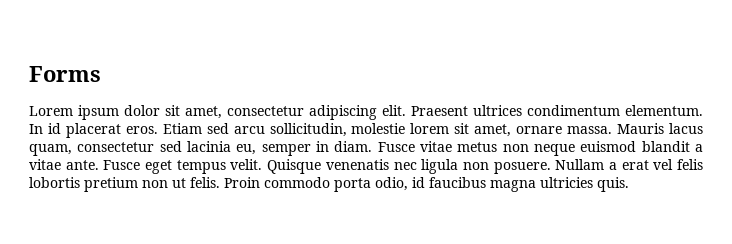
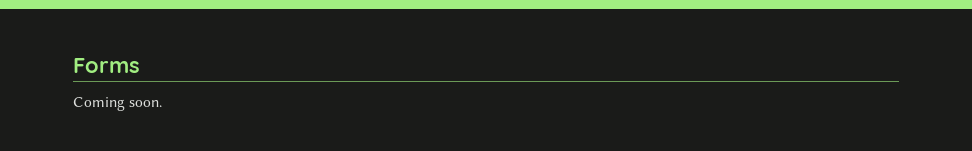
[29,105,703,120] [29,123,703,138] [29,141,704,156] [29,159,703,174] [29,177,629,192] Lorem ipsum dolor sit amet, consectetur adipiscing elit. Praesent ultrices condimentum elementum. In id placerat eros. Etiam sed arcu sollicitudin, molestie lorem sit amet, ornare massa. Mauris lacus quam, consectetur sed lacinia eu, semper in diam. Fusce vitae metus non neque euismod blandit a vitae ante. Fusce eget tempus velit. Quisque venenatis nec ligula non posuere. Nullam a erat vel felis lobortis pretium non ut felis. Proin commodo porta odio, id faucibus magna ultricies quis. -> [73,97,163,111] Coming soon.

